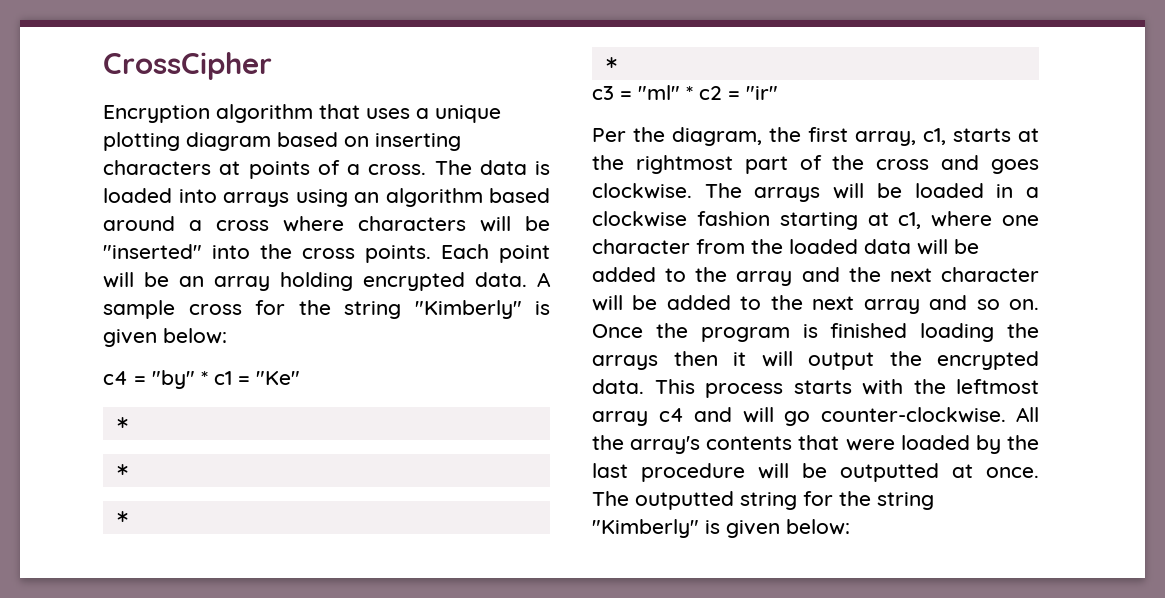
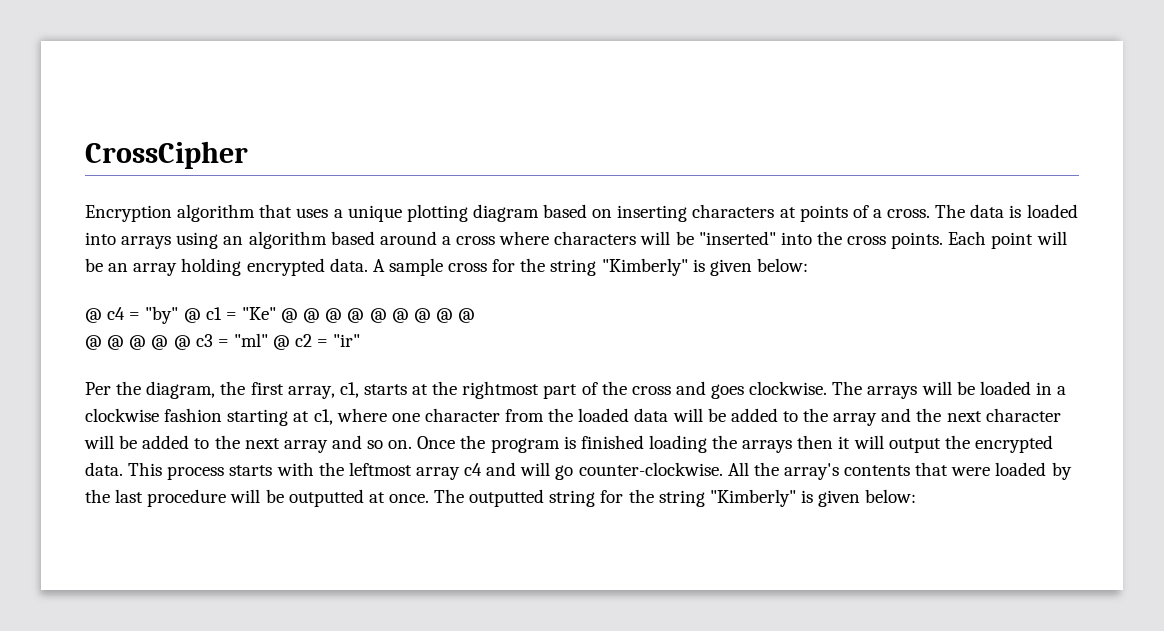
(227, 336) none -> [85,308,102,323] @
[201,371,208,385] * -> [183,308,201,323] @
[115,417,129,430] [115,464,129,477] [115,511,129,524] [604,57,618,70] // * // * // * // * // -> [281,308,476,323] [85,335,191,350] @ @ @ @ @ @ @ @ @ // @ @ @ @ @
[686,86,693,100] * -> [273,335,291,350] @

